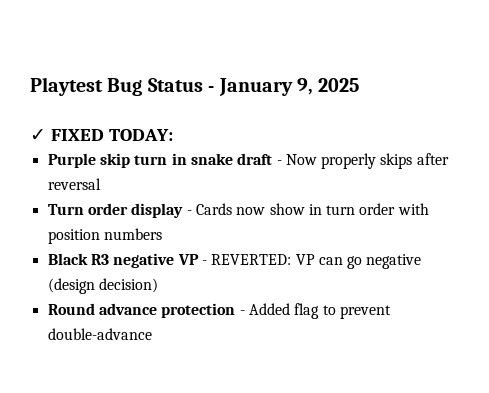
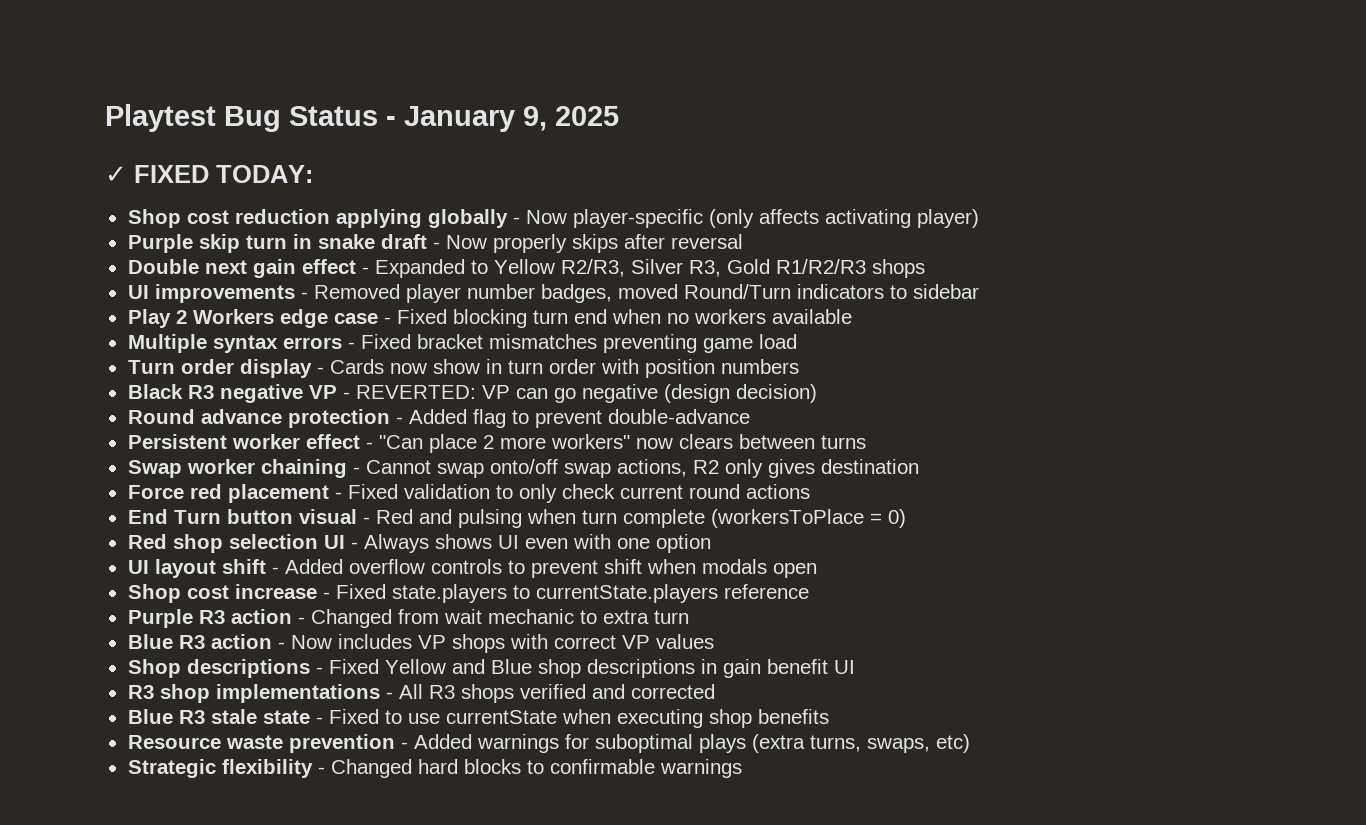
(173, 135) none -> [127,209,979,228] // Shop cost reduction applying globally - Now player-specific (only affects activating player)
(101, 184) none -> [127,259,925,278] [127,284,979,303] [127,309,852,328] [127,334,797,353] // Double next gain effect - Expanded to Yellow R2/R3, Silver R3, Gold R1/R2/R3 shops // UI improvements - Removed player number badges, moved Round/Turn indicators to sidebar // Play 2 Workers edge case - Fixed blocking turn end when no workers available // Multiple syntax errors - Fixed bracket mismatches preventing game load
(152, 334) none -> [127,434,866,453] [127,459,919,478] [127,484,810,503] [127,509,906,528] [127,534,711,553] [127,559,817,578] [127,584,809,603] [127,609,689,628] [127,634,714,653] [127,659,855,678] [127,684,715,703] [127,709,829,728] [127,734,970,753] [127,759,742,778] // Persistent worker effect - "Can place 2 more workers" now clears between turns // Swap worker chaining - Cannot swap onto/off swap actions, R2 only gives destination // Force red placement - Fixed validation to only check current round actions // End Turn button visual - Red and pulsing when turn complete (workersToPlace = 0) // Red shop selection UI - Always shows UI even with one option // UI layout shift - Added overflow controls to prevent shift when modals open // Shop cost increase - Fixed state.players to currentState.players reference // Purple R3 action - Changed from wait mechanic to extra turn // Blue R3 action - Now includes VP shops with correct VP values // Shop descriptions - Fixed Yellow and Blue shop descriptions in gain benefit UI // R3 shop implementations - All R3 shops verified and corrected // Blue R3 stale state - Fixed to use currentState when executing shop benefits // Resource waste prevention - Added warnings for suboptimal plays (extra turns, swaps, etc) // Strategic flexibility - Changed hard blocks to confirmable warnings

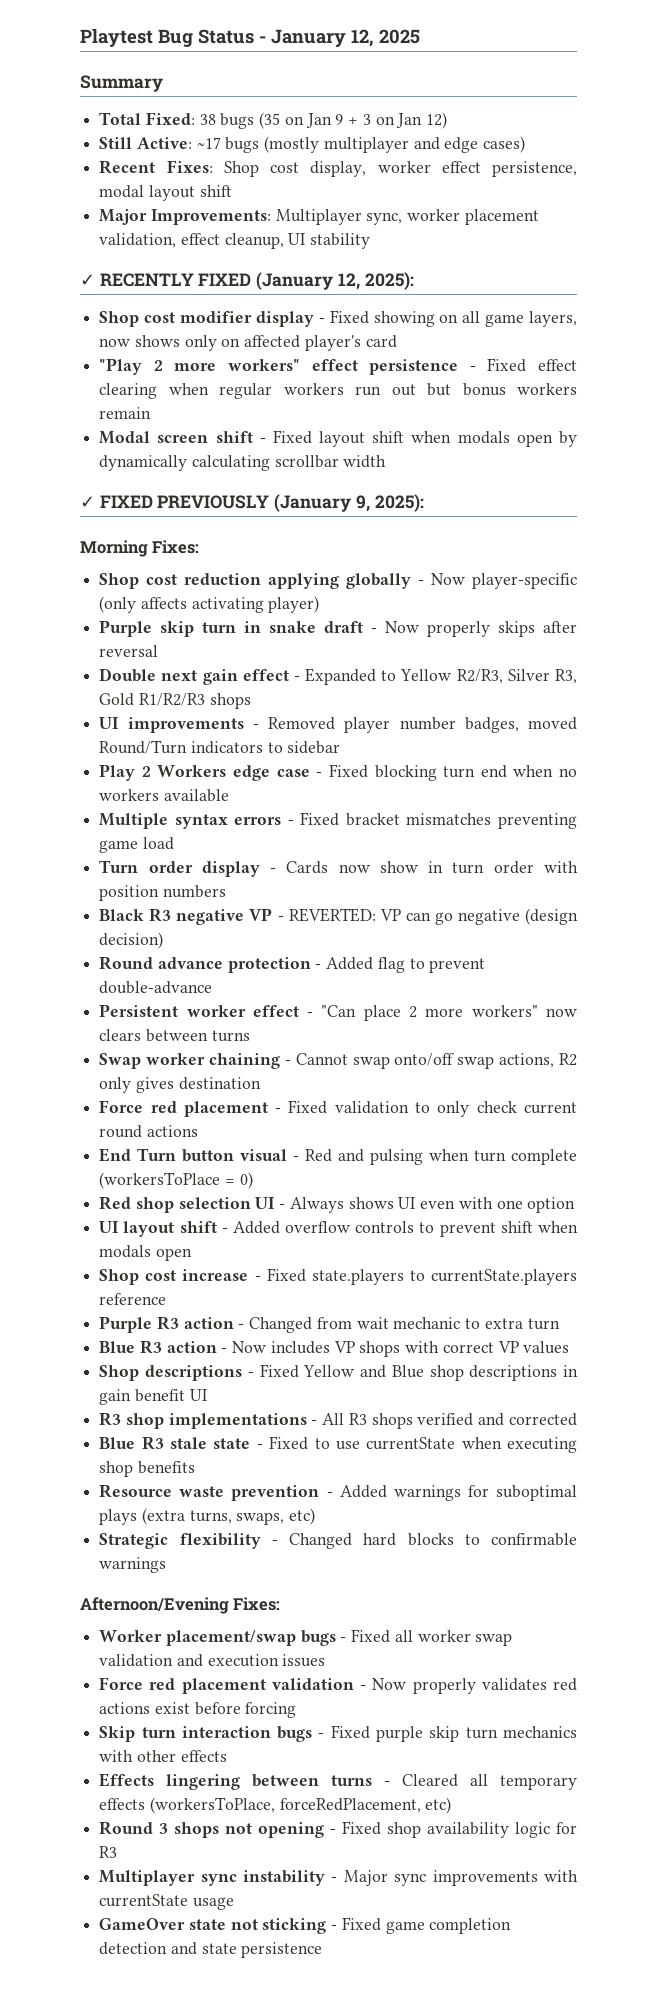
[523,106,547,131] 9, -> [351,29,374,47] 12,
[105,165,313,183] ✓ FIXED TODAY: -> [80,75,163,92] [99,112,447,129] [99,136,526,153] [99,160,577,177] [99,185,232,201] [99,209,539,225] [99,233,371,249] [80,272,414,290] [99,310,577,327] [99,335,397,351] [99,358,577,375] [99,383,577,399] [99,407,152,419] [99,430,578,447] [99,455,387,471] [80,494,424,512] [80,540,200,557] Summary // Total Fixed: 38 bugs (35 on Jan 9 + 3 on Jan 12) // Still Active: ~17 bugs (mostly multiplayer and edge cases) // Recent Fixes: Shop cost display, worker effect persistence, modal layout shift // Major Improvements: Multiplayer sync, worker placement validation, effect cleanup, UI stability // ✓ RECENTLY FIXED (January 12, 2025): // Shop cost modifier display - Fixed showing on all game layers, now shows only on affected player's card // "Play 2 more workers" effect persistence - Fixed effect clearing when regular workers run out but bonus workers remain // Modal screen shift - Fixed layout shift when modals open by dynamically calculating scrollbar width // ✓ FIXED PREVIOUSLY (January 9, 2025): // Morning Fixes:
(742, 768) none -> [80,1597,281,1614] [99,1629,513,1646] [99,1654,326,1667] [99,1677,577,1694] [99,1702,297,1718] [99,1725,577,1742] [99,1750,227,1762] [99,1773,577,1790] [99,1797,452,1814] [99,1821,578,1838] [99,1846,118,1858] [99,1870,579,1886] [99,1894,234,1910] [99,1917,512,1934] [99,1942,323,1958] // Afternoon/Evening Fixes: // Worker placement/swap bugs - Fixed all worker swap validation and execution issues // Force red placement validation - Now properly validates red actions exist before forcing // Skip turn interaction bugs - Fixed purple skip turn mechanics with other effects // Effects lingering between turns - Cleared all temporary effects (workersToPlace, forceRedPlacement, etc) // Round 3 shops not opening - Fixed shop availability logic for R3 // Multiplayer sync instability - Major sync improvements with currentState usage // GameOver state not sticking - Fixed game completion detection and state persistence

